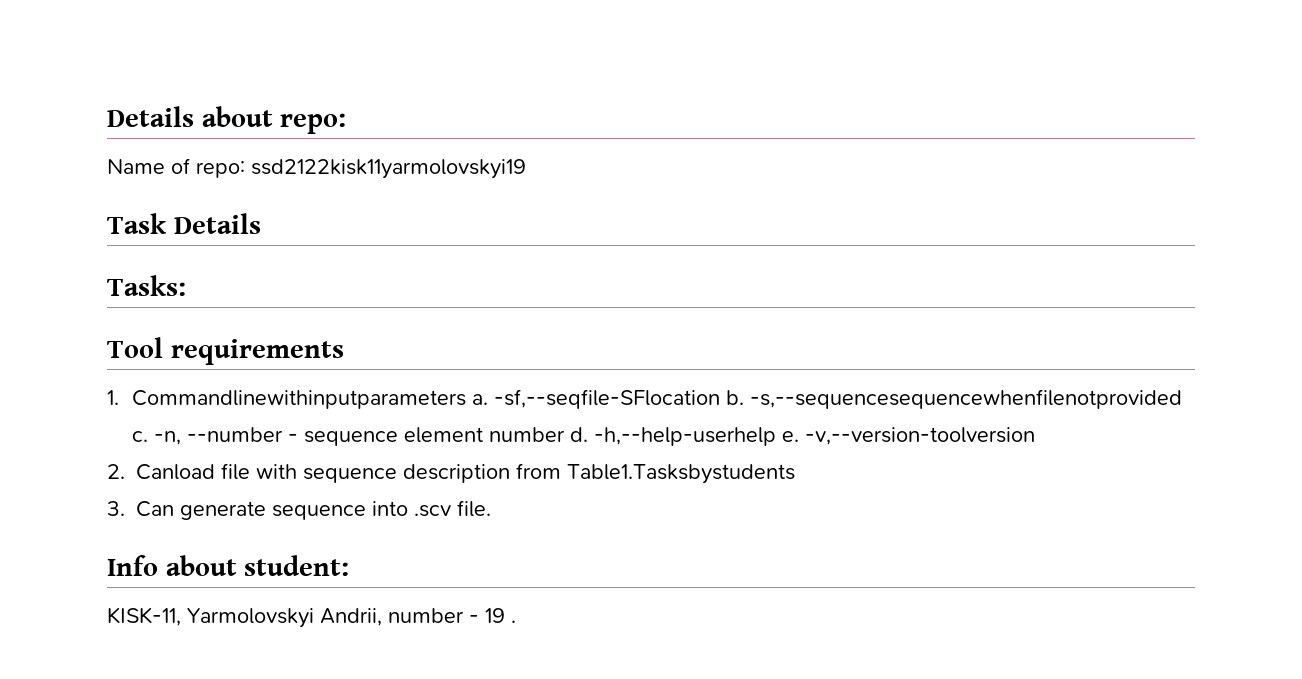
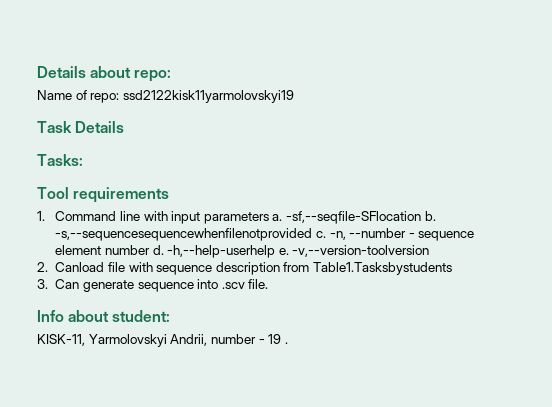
[131,390,466,409] Commandlinewithinputparameters -> [55,211,269,224] Command line with input parameters

